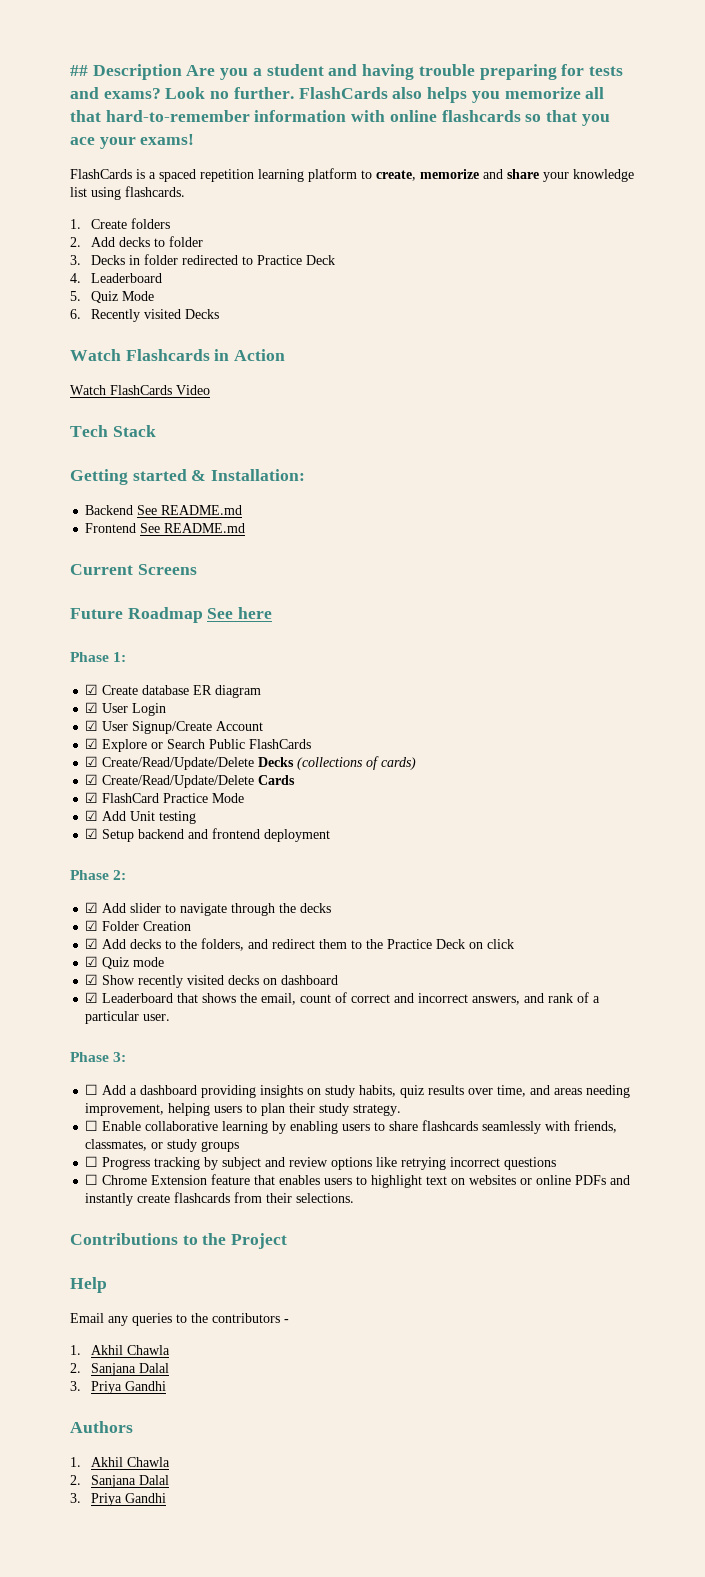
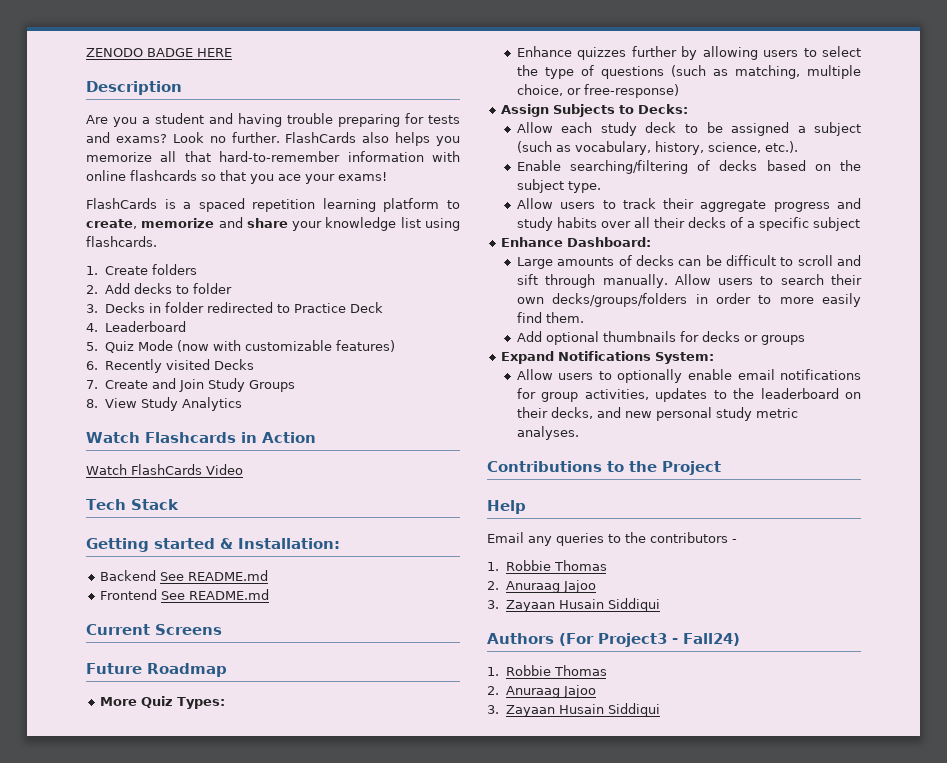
[70,65,88,76] ## -> [86,48,232,57] ZENODO BADGE HERE //
(182, 72) none -> (182, 88) //
(154, 296) none -> [176,340,395,352] (now with customizable features)
(219, 314) none -> [86,378,295,392] [86,397,242,411] // 7. Create and Join Study Groups // 8. View Study Analytics
[207,607,273,619] [70,652,127,662] [85,684,262,698] [85,702,167,716] [85,720,264,734] [85,738,312,752] [85,756,417,770] [85,774,296,788] [85,792,245,803] [85,810,197,824] [85,828,331,842] [70,870,127,880] [85,902,332,916] [85,920,192,931] [85,938,515,951] [85,956,165,969] [85,974,339,988] [85,992,601,1005] [85,1011,171,1024] [70,1052,127,1062] [85,1084,631,1098] [85,1103,402,1116] [85,1120,618,1134] [85,1139,240,1152] [85,1156,557,1170] [85,1174,631,1188] [85,1192,355,1206] See here // Phase 1: // ☑ Create database ER diagram // ☑ User Login // ☑ User Signup/Create Account // ☑ Explore or Search Public FlashCards // ☑ Create/Read/Update/Delete Decks (collections of cards) // ☑ Create/Read/Update/Delete Cards // ☑ FlashCard Practice Mode // ☑ Add Unit testing // ☑ Setup backend and frontend deployment // Phase 2: // ☑ Add slider to navigate through the decks // ☑ Folder Creation // ☑ Add decks to the folders, and redirect them to the Practice Deck on click // ☑ Quiz mode // ☑ Show recently visited decks on dashboard // ☑ Leaderboard that shows the email, count of correct and incorrect answers, and rank of a particular user. // Phase 3: // ☐ Add a dashboard providing insights on study habits, quiz results over time, and areas needing improvement, helping users to plan their study strategy. // ☐ Enable collaborative learning by enabling users to share flashcards seamlessly with friends, classmates, or study groups // ☐ Progress tracking by subject and review options like retrying incorrect questions // ☐ Chrome Extension feature that enables users to highlight text on websites or online PDFs and instantly create flashcards from their selections. -> [100,696,226,709] [516,46,861,60] [516,65,861,79] [516,84,679,98] [501,104,689,117] [516,122,862,136] [516,141,798,155] [516,160,861,174] [516,179,601,193] [516,198,861,212] [516,217,860,231] [501,237,652,247] [516,255,861,269] [516,274,862,288] [516,293,861,307] [516,312,584,323] [516,331,805,345] [501,351,715,364] [516,369,861,383] [516,388,861,402] [516,407,798,421] [516,426,579,440] // More Quiz Types: // Enhance quizzes further by allowing users to select the type of questions (such as matching, multiple choice, or free-response) // Assign Subjects to Decks: // Allow each study deck to be assigned a subject (such as vocabulary, history, science, etc.). // Enable searching/filtering of decks based on the subject type. // Allow users to track their aggregate progress and study habits over all their decks of a specific subject // Enhance Dashboard: // Large amounts of decks can be difficult to scroll and sift through manually. Allow users to search their own decks/groups/folders in order to more easily find them. // Add optional thumbnails for decks or groups // Expand Notifications System: // Allow users to optionally enable email notifications for group activities, updates to the leaderboard on their decks, and new personal study metric analyses.
[90,1345,170,1355] [70,1363,169,1376] [70,1381,166,1394] [70,1421,133,1433] [70,1457,170,1467] [70,1475,169,1488] [70,1493,166,1506] Akhil Chawla // 2. Sanjana Dalal // 3. Priya Gandhi // Authors // 1. Akhil Chawla // 2. Sanjana Dalal // 3. Priya Gandhi -> [505,560,607,571] [487,580,596,593] [487,598,660,612] [487,633,740,647] [487,665,607,676] [487,685,596,698] [487,703,660,717] Robbie Thomas // 2. Anuraag Jajoo // 3. Zayaan Husain Siddiqui // Authors (For Project3 - Fall24) // 1. Robbie Thomas // 2. Anuraag Jajoo // 3. Zayaan Husain Siddiqui

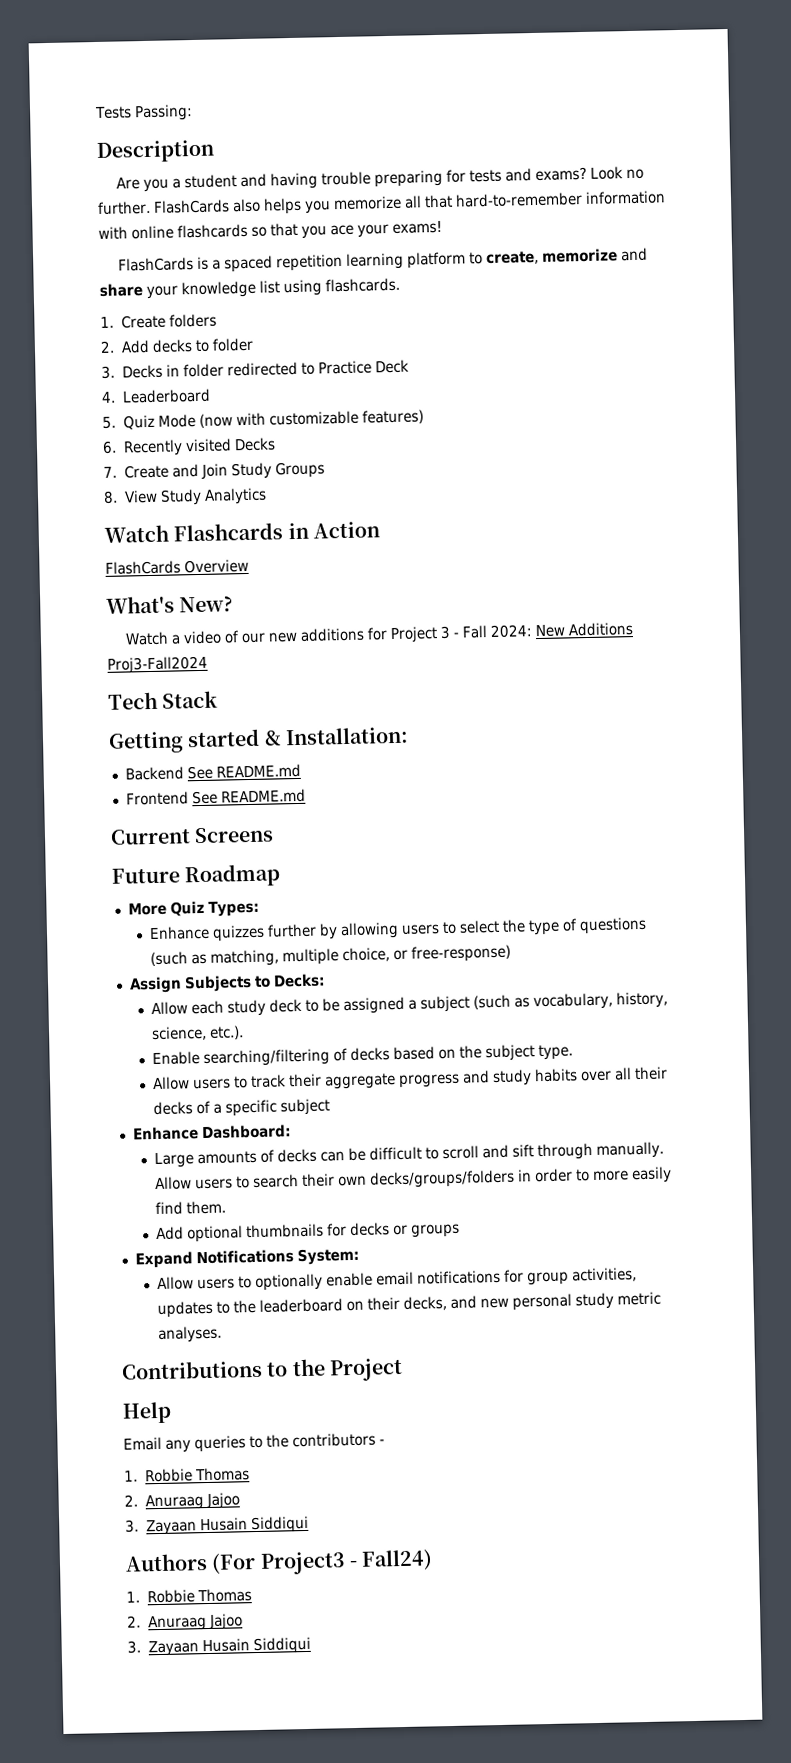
[86,48,232,57] ZENODO BADGE HERE -> [94,104,193,122] Tests Passing:
[86,464,243,475] Watch FlashCards Video -> [105,558,249,575] [106,595,234,614] [125,622,634,646] [107,655,208,674] FlashCards Overview // What's New? // Watch a video of our new additions for Project 3 - Fall 2024: New Additions Proj3-Fall2024

